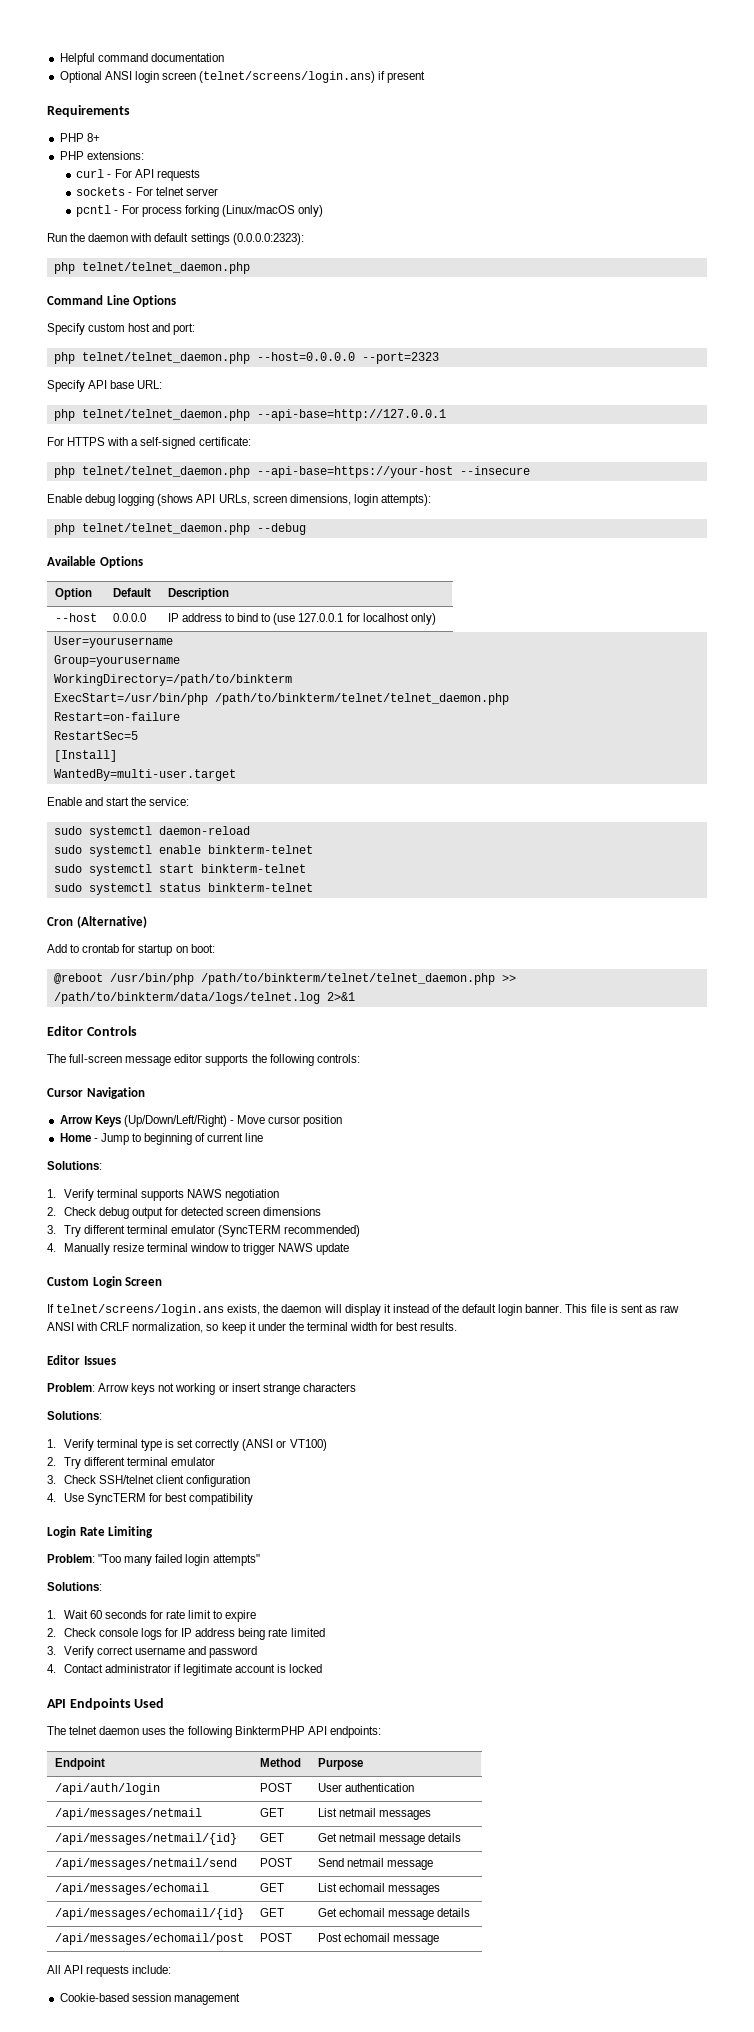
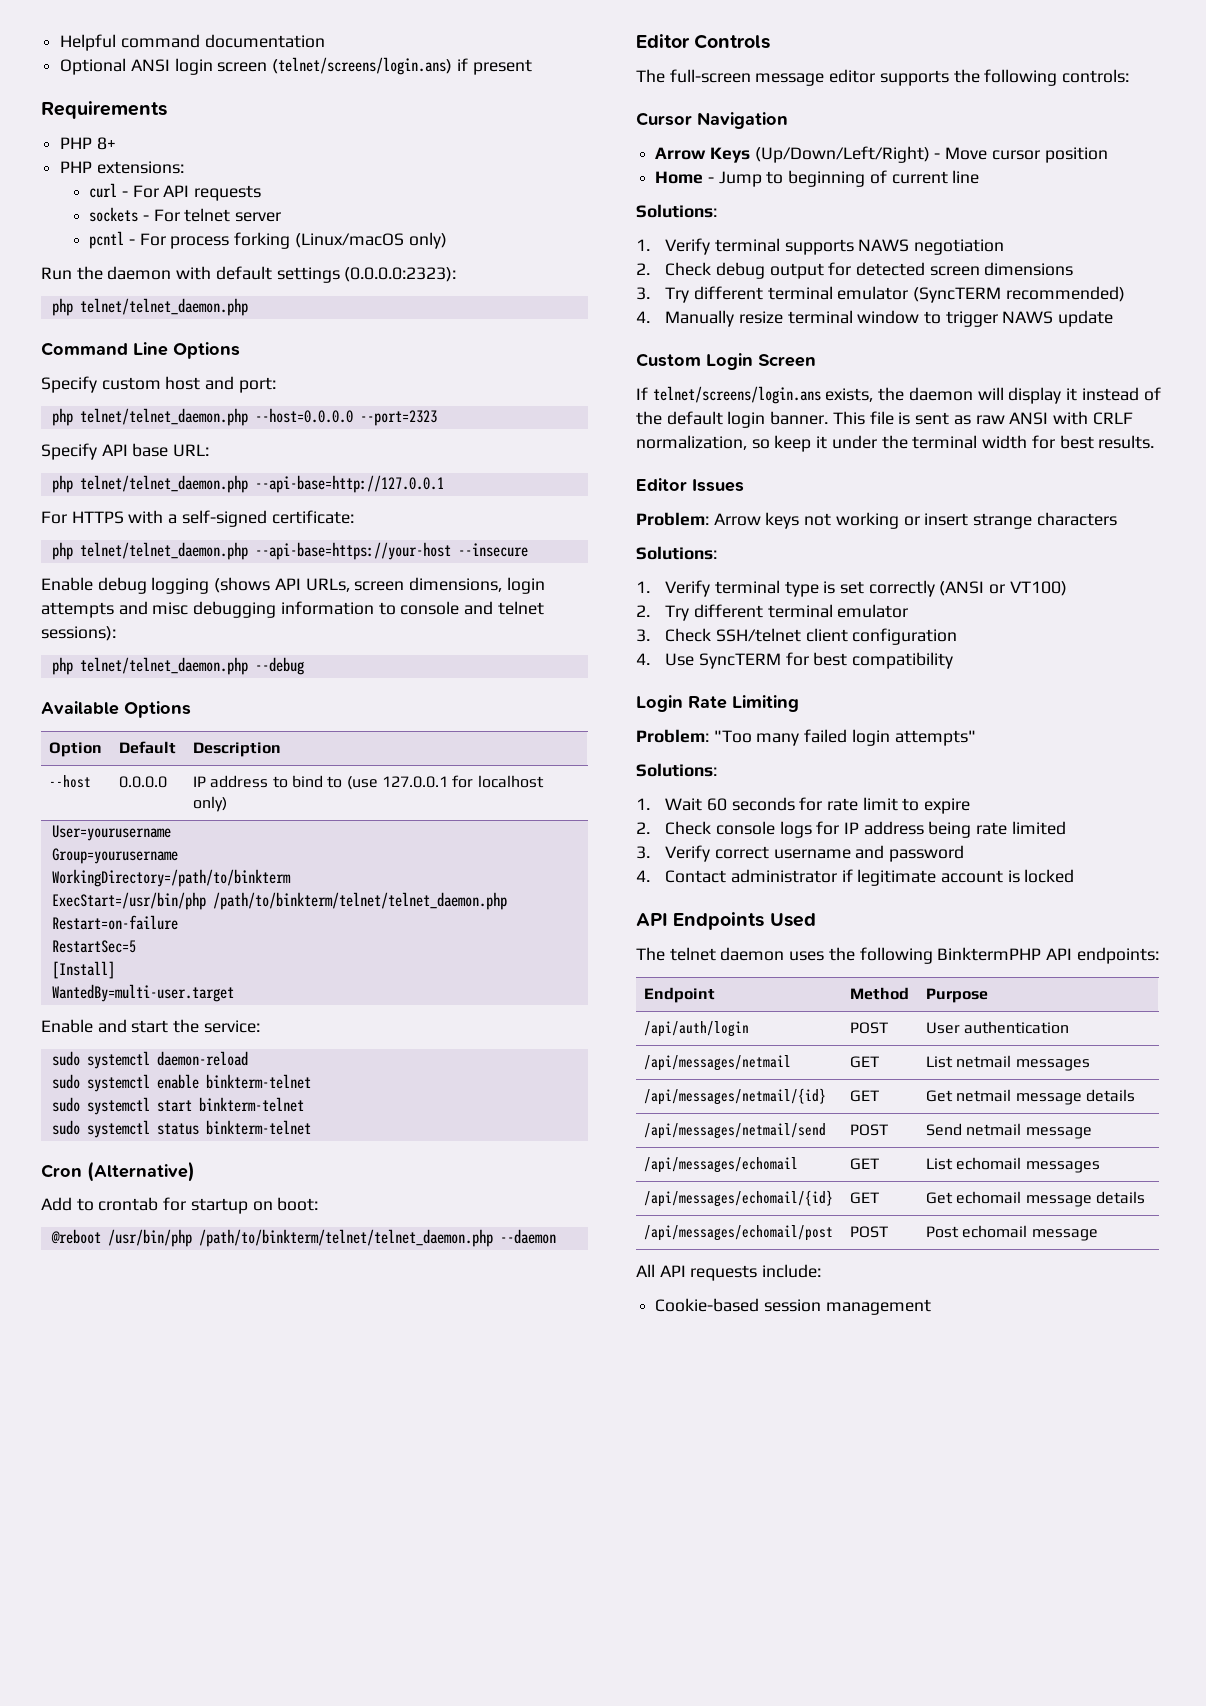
[380,494,431,506] attempts): -> [41,601,544,618] [41,626,116,641] attempts and misc debugging information to console and telnet sessions):
[501,975,516,982] [53,992,355,1004] >> /path/to/binkterm/data/logs/telnet.log 2>&1 -> [499,1229,556,1244] --daemon

